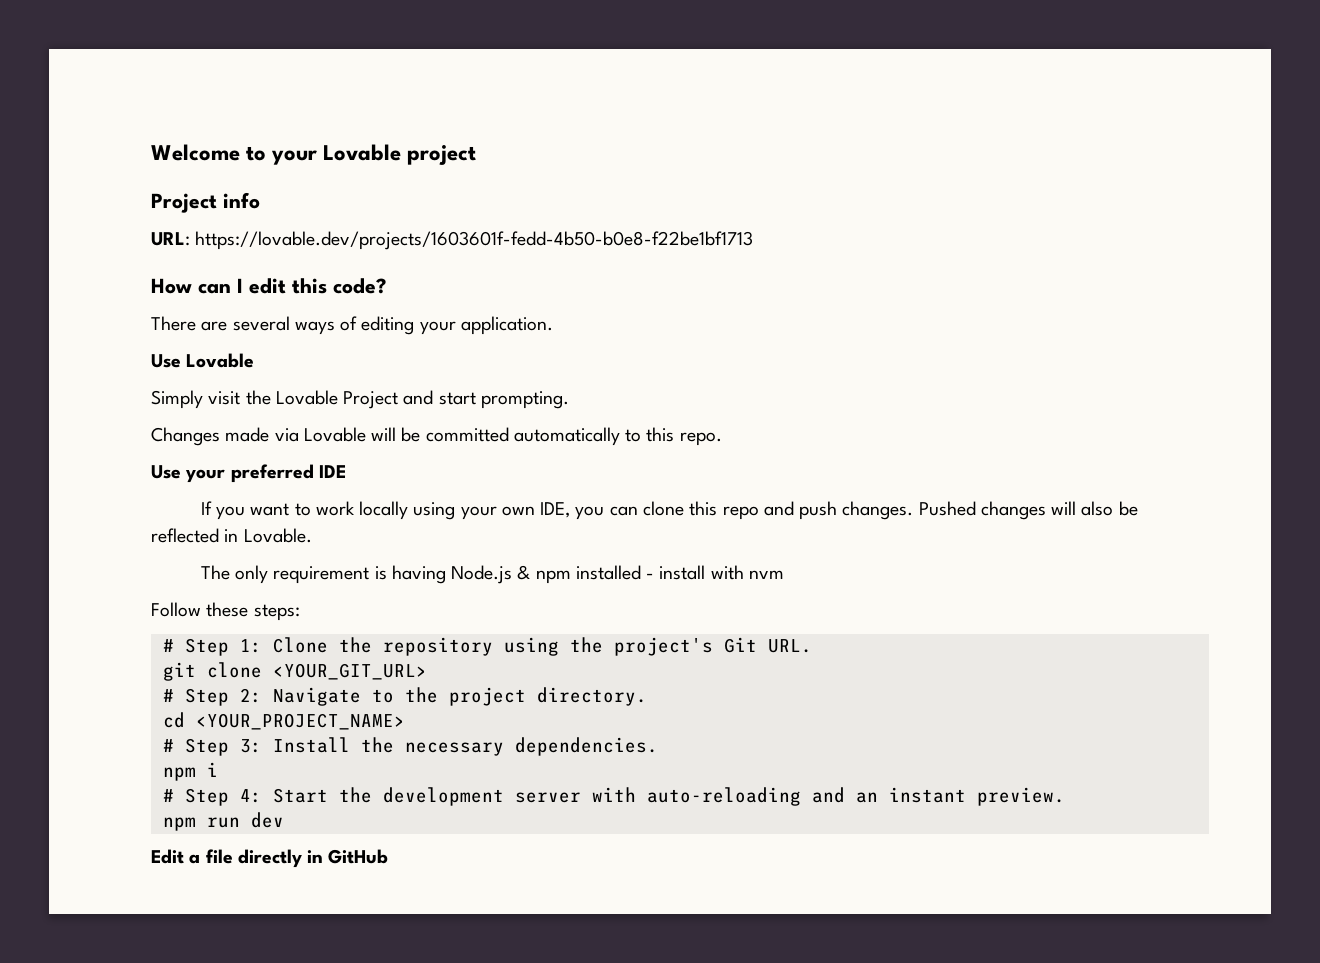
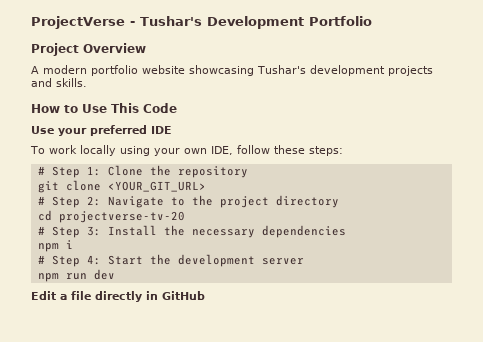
[151,144,477,165] [151,192,260,213] [151,231,754,250] [151,278,386,294] [151,316,553,335] [151,353,255,368] [151,390,569,409] [151,427,722,446] Welcome to your Lovable project // Project info // URL: https://lovable.dev/projects/1603601f-fedd-4b50-b0e8-f22be1bf1713 // How can I edit this code? // There are several ways of editing your application. // Use Lovable // Simply visit the Lovable Project and start prompting. // Changes made via Lovable will be committed automatically to this repo. -> [31,16,372,29] [31,43,146,56] [31,65,433,76] [31,78,87,87] [31,103,177,113] ProjectVerse - Tushar's Development Portfolio // Project Overview // A modern portfolio website showcasing Tushar's development projects and skills. // How to Use This Code
[200,501,311,520] If you want to -> [30,146,45,154] To
[575,501,1138,520] [151,528,312,543] [200,565,784,584] [151,602,201,617] you can clone this repo and push changes. Pushed changes will also be reflected in Lovable. // The only requirement is having Node.js & npm installed - install with nvm // Follow -> [236,145,270,154] follow
[503,637,812,656] using the project's Git URL. -> (248, 172) none
[536,687,647,706] directory. -> [275,195,339,208] directory
[195,713,405,730] <YOUR_PROJECT_NAME> -> [58,211,185,223] projectverse-tv-20
[514,737,658,756] dependencies. -> [261,225,346,238] dependencies
[591,787,1065,806] with auto-reloading and an instant preview. -> (304, 261) none

